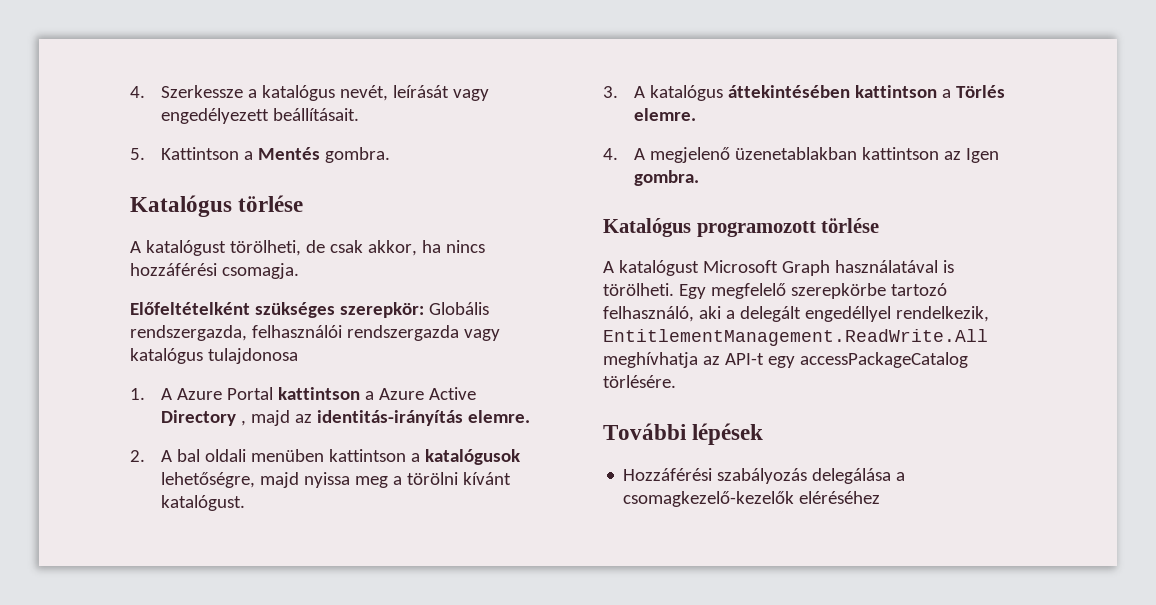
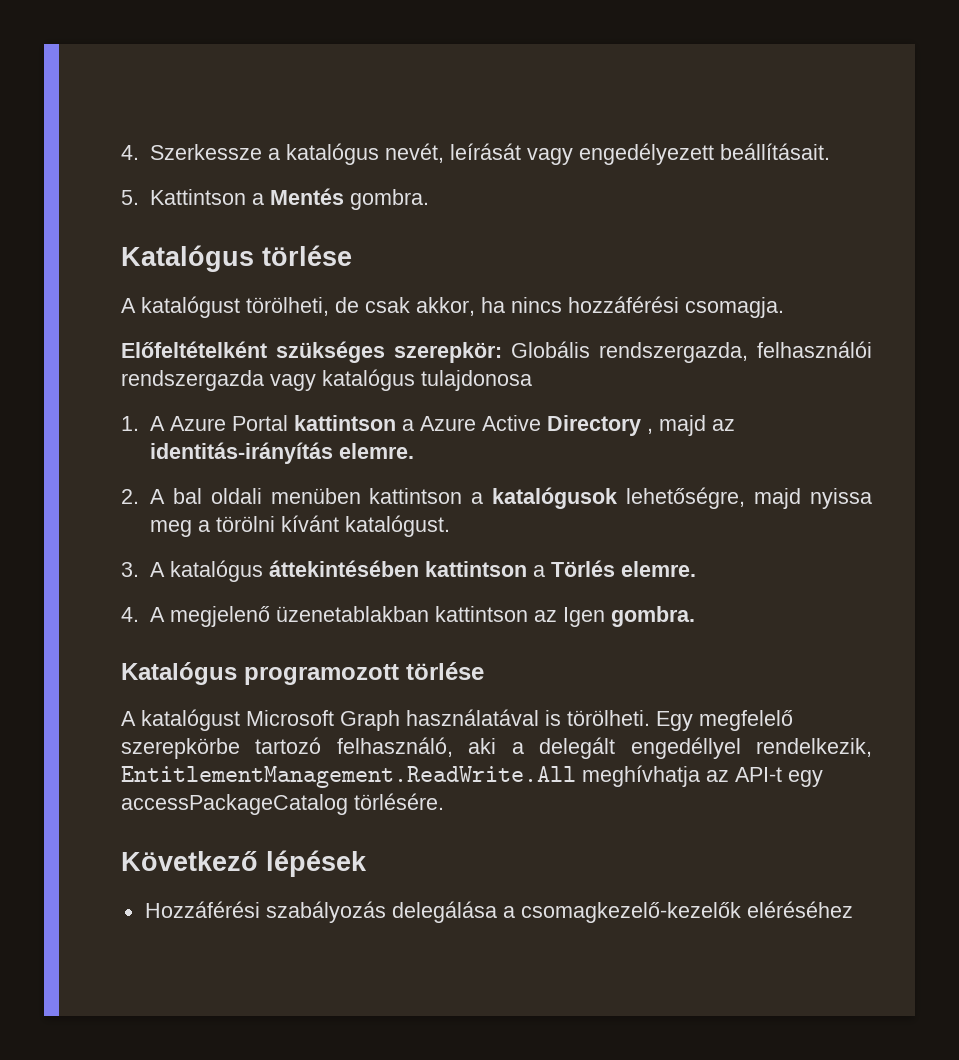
[603,423,687,440] További -> [121,851,258,871] Következő

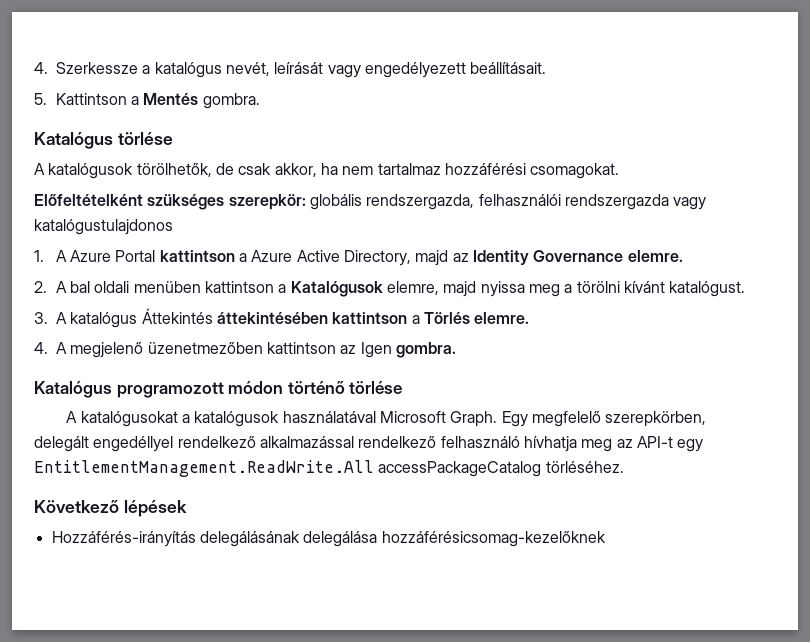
[141,296,329,318] katalógust törölheti, -> [48,163,212,179] katalógusok törölhetők,
[511,296,784,318] nincs hozzáférési csomagja. -> [342,163,620,179] nem tartalmaz hozzáférési csomagokat.
[511,341,590,358] Globális -> [309,194,362,210] globális
[322,369,532,391] katalógus tulajdonosa -> [34,219,173,235] katalógustulajdonos
[546,415,735,436] [149,442,333,464] Directory , majd az identitás-irányítás -> [343,250,624,266] Directory, majd az Identity Governance
[492,487,746,509] katalógusok lehetőségre, -> [290,281,439,297] Katalógusok elemre,
(263, 571) none -> [141,308,213,324] Áttekintés
[275,606,429,622] üzenetablakban -> [147,342,263,354] üzenetmezőben
[406,662,484,680] [121,709,793,731] [121,737,873,759] [121,765,823,788] [121,793,444,815] [121,850,367,877] [144,901,853,923] törlése // A katalógust Microsoft Graph használatával is törölheti. Egy megfelelő szerepkörbe tartozó felhasználó, aki a delegált engedéllyel rendelkezik, EntitlementManagement.ReadWrite.All meghívhatja az API-t egy accessPackageCatalog törlésére. // Következő lépések // Hozzáférési szabályozás delegálása a csomagkezelő-kezelők eléréséhez -> [228,381,403,394] [66,411,707,427] [34,436,704,452] [34,460,624,477] [34,500,187,517] [51,531,606,547] módon történő törlése // A katalógusokat a katalógusok használatával Microsoft Graph. Egy megfelelő szerepkörben, delegált engedéllyel rendelkező alkalmazással rendelkező felhasználó hívhatja meg az API-t egy EntitlementManagement.ReadWrite.All accessPackageCatalog törléséhez. // Következő lépések // Hozzáférés-irányítás delegálásának delegálása hozzáférésicsomag-kezelőknek

